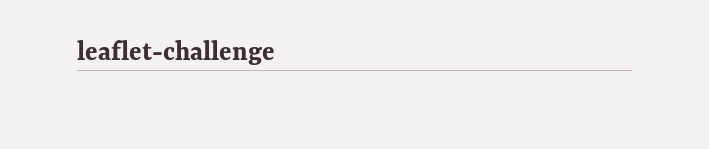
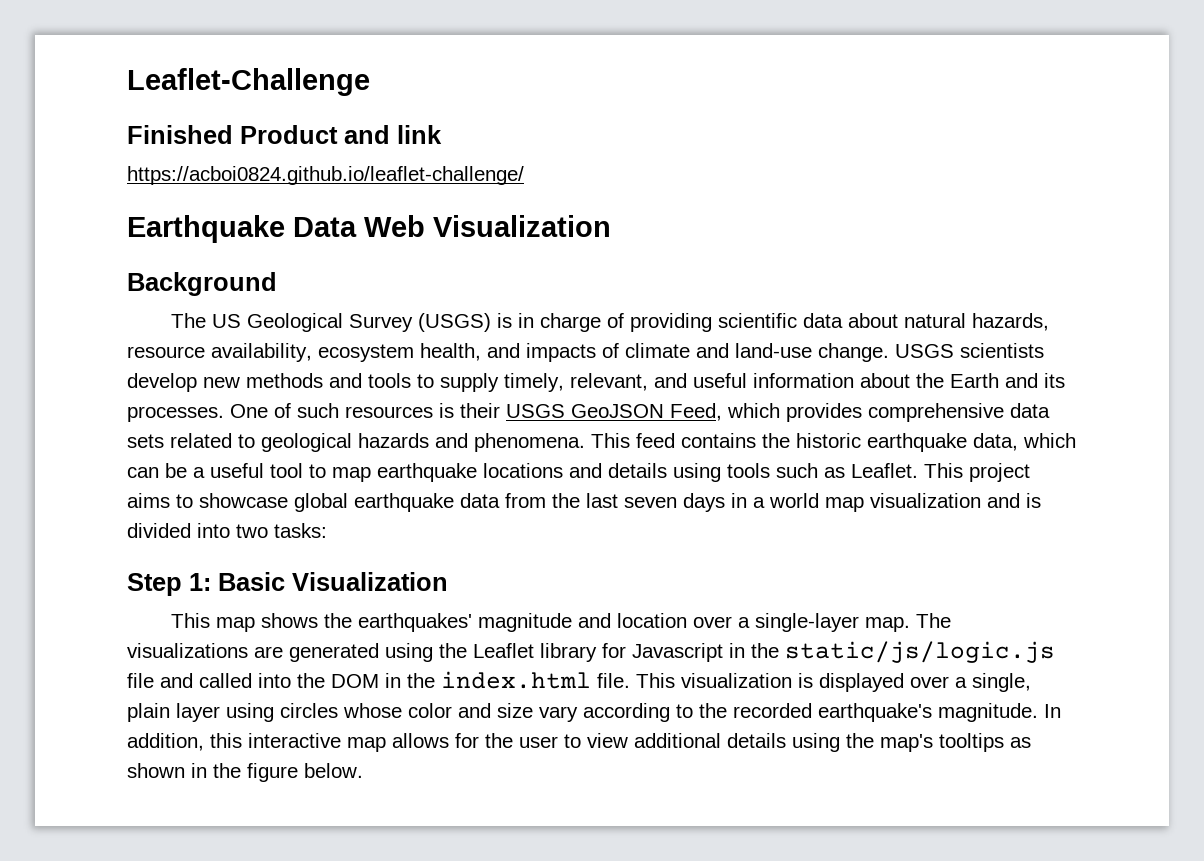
[77,40,275,65] leaflet-challenge -> [127,68,370,96] [127,125,442,144] [127,166,524,185] [127,215,611,243] [127,272,277,296] [170,313,1049,332] [127,343,1044,362] [127,373,1065,392] [127,403,1050,422] [127,433,1076,452] [127,463,1030,482] [127,493,1041,512] [127,523,327,538] [127,572,448,596] [170,613,951,632] [127,641,1055,663] [127,671,1031,692] [127,703,1061,722] [127,733,1031,752] [127,763,363,782] Leaflet-Challenge // Finished Product and link // https://acboi0824.github.io/leaflet-challenge/ // Earthquake Data Web Visualization // Background // The US Geological Survey (USGS) is in charge of providing scientific data about natural hazards, resource availability, ecosystem health, and impacts of climate and land-use change. USGS scientists develop new methods and tools to supply timely, relevant, and useful information about the Earth and its processes. One of such resources is their USGS GeoJSON Feed, which provides comprehensive data sets related to geological hazards and phenomena. This feed contains the historic earthquake data, which can be a useful tool to map earthquake locations and details using tools such as Leaflet. This project aims to showcase global earthquake data from the last seven days in a world map visualization and is divided into two tasks: // Step 1: Basic Visualization // This map shows the earthquakes' magnitude and location over a single-layer map. The visualizations are generated using the Leaflet library for Javascript in the static/js/logic.js file and called into the DOM in the index.html file. This visualization is displayed over a single, plain layer using circles whose color and size vary according to the recorded earthquake's magnitude. In addition, this interactive map allows for the user to view additional details using the map's tooltips as shown in the figure below.

